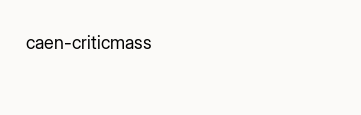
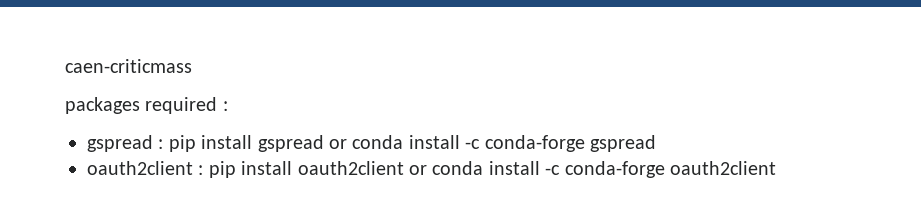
(152, 42) none -> [65,97,228,114] [87,135,656,152] [87,161,776,178] // packages required : // gspread : pip install gspread or conda install -c conda-forge gspread // oauth2client : pip install oauth2client or conda install -c conda-forge oauth2client

